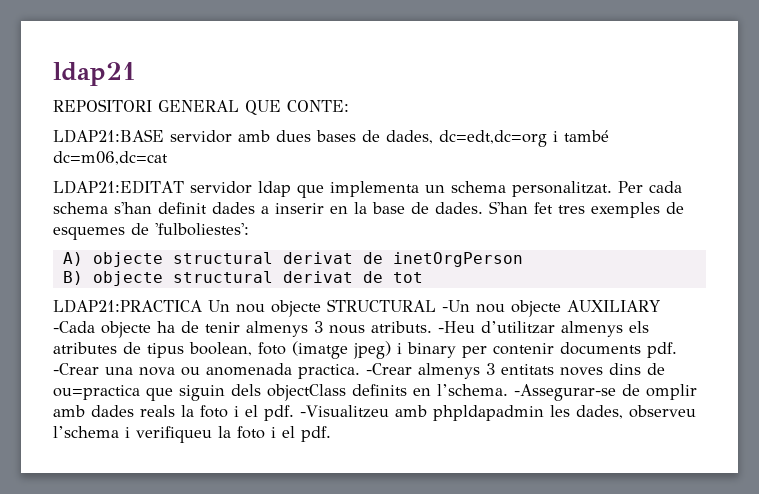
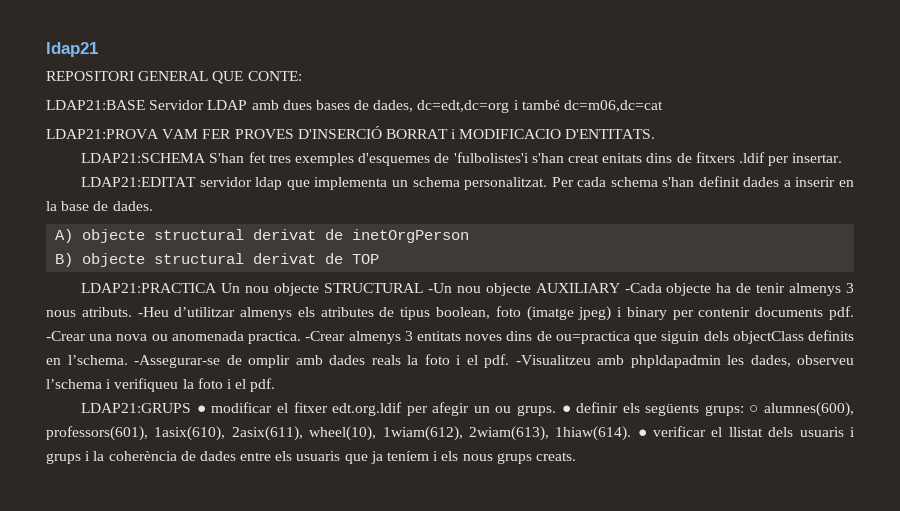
[170,130,232,143] servidor -> [149,100,248,110] Servidor LDAP
(168, 158) none -> [46,126,656,139] [81,152,843,166] // LDAP21:PROVA VAM FER PROVES D'INSERCIÓ BORRAT i MODIFICACIO D'ENTITATS. // LDAP21:SCHEMA S'han fet tres exemples d'esquemes de 'fulbolistes'i s'han creat enitats dins de fitxers .ldif per insertar.
[489,201,684,218] [53,223,249,240] S'han fet tres exemples de esquemes de 'fulboliestes': -> (153, 206) none
[392,272,423,283] tot -> [352,254,380,264] TOP
(331, 434) none -> [81,402,854,417] [46,426,855,441] [46,451,576,464] // LDAP21:GRUPS ● modificar el fitxer edt.org.ldif per afegir un ou grups. ● definir els següents grups: ○ alumnes(600), professors(601), 1asix(610), 2asix(611), wheel(10), 1wiam(612), 2wiam(613), 1hiaw(614). ● verificar el llistat dels usuaris i grups i la coherència de dades entre els usuaris que ja teníem i els nous grups creats.

